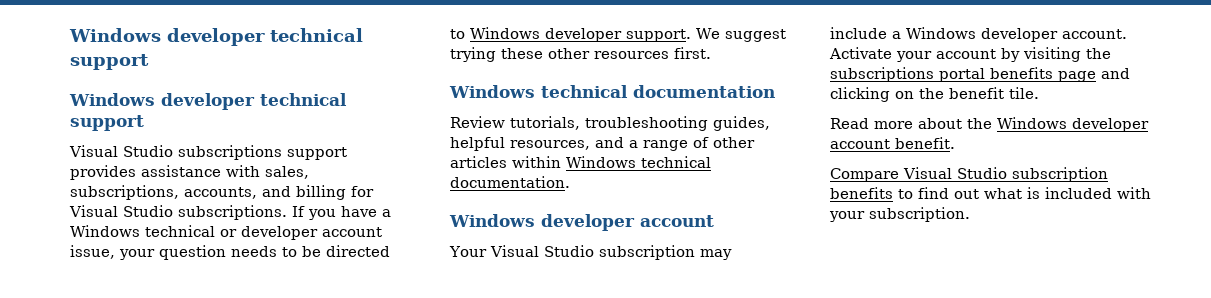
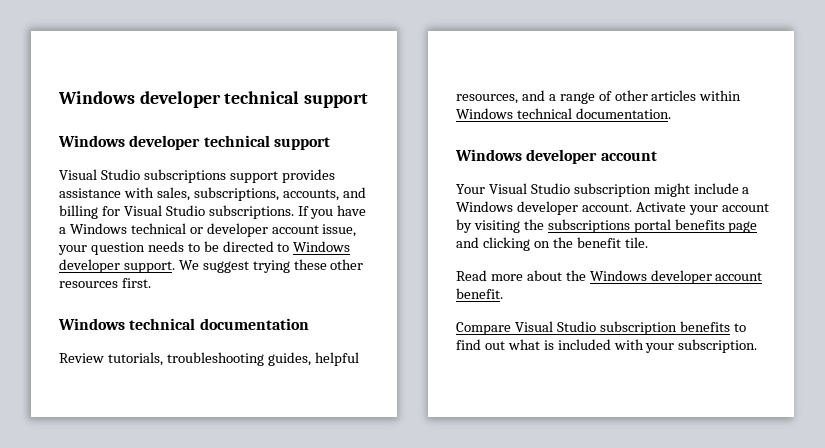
[699,249,732,260] may -> [653,183,690,197] might

